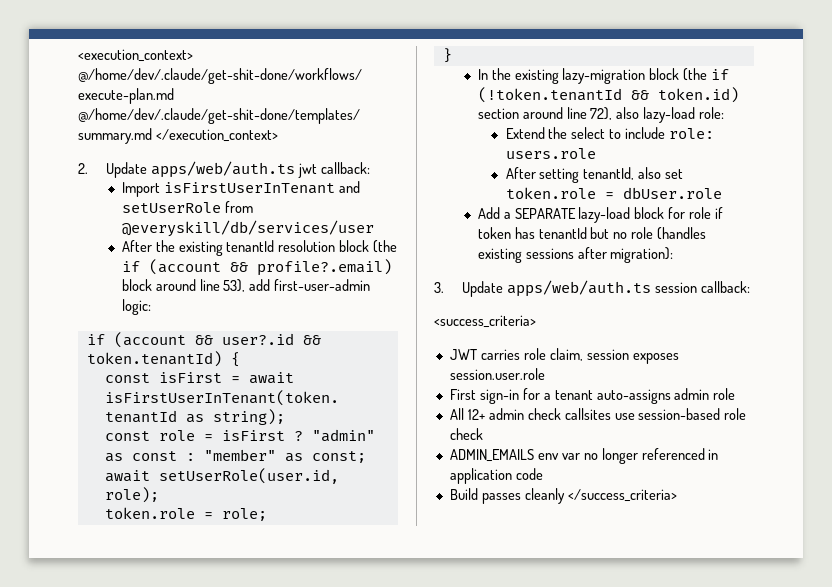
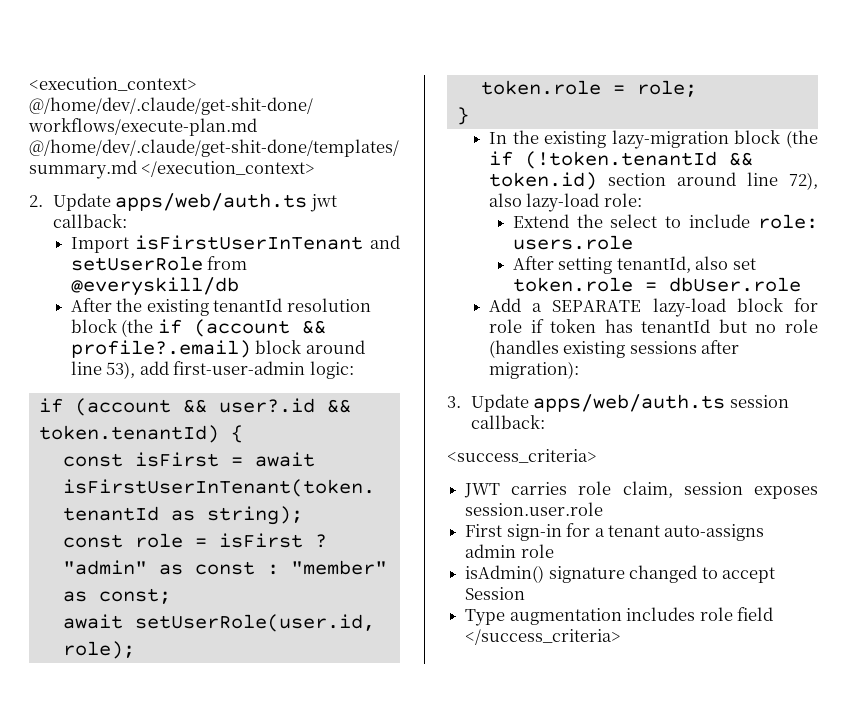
[121,220,374,237] @everyskill/db/services/user -> [70,277,239,296] @everyskill/db
[449,408,747,420] [449,428,483,440] [449,448,719,464] [449,468,543,484] [449,488,565,504] All 12+ admin check callsites use session-based role check // ADMIN_EMAILS env var no longer referenced in application code // Build passes cleanly -> [465,565,775,583] [465,587,526,600] [465,607,773,626] isAdmin() signature changed to accept Session // Type augmentation includes role field

